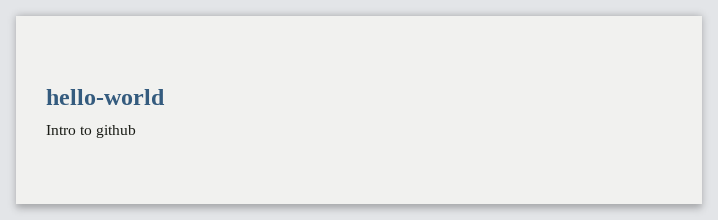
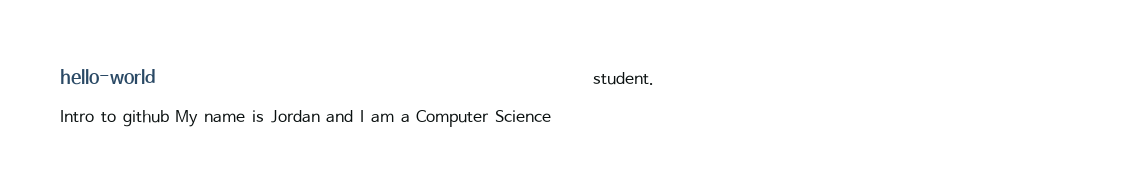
(137, 131) none -> [175,110,551,127] [593,72,654,85] My name is Jordan and I am a Computer Science student.

